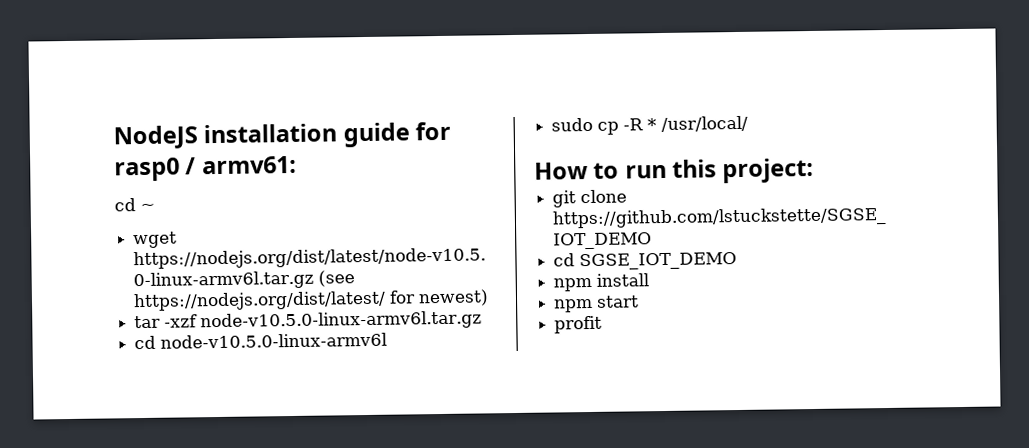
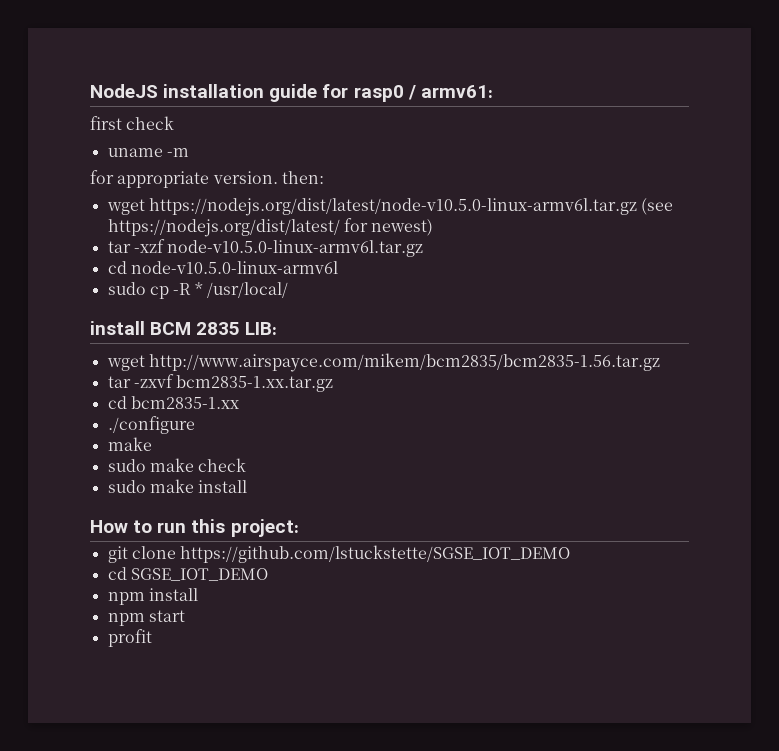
[114,198,155,212] cd ~ -> [90,116,175,130] [107,148,189,157] [90,170,324,188] first check // uname -m // for appropriate version. then:
(749, 124) none -> [90,321,278,335] [106,353,660,372] [107,374,334,392] [107,396,239,409] [107,416,195,434] [107,437,152,451] [107,458,247,472] [107,479,248,493] // install BCM 2835 LIB: // wget http://www.airspayce.com/mikem/bcm2835/bcm2835-1.56.tar.gz // tar -zxvf bcm2835-1.xx.tar.gz // cd bcm2835-1.xx // ./configure // make // sudo make check // sudo make install

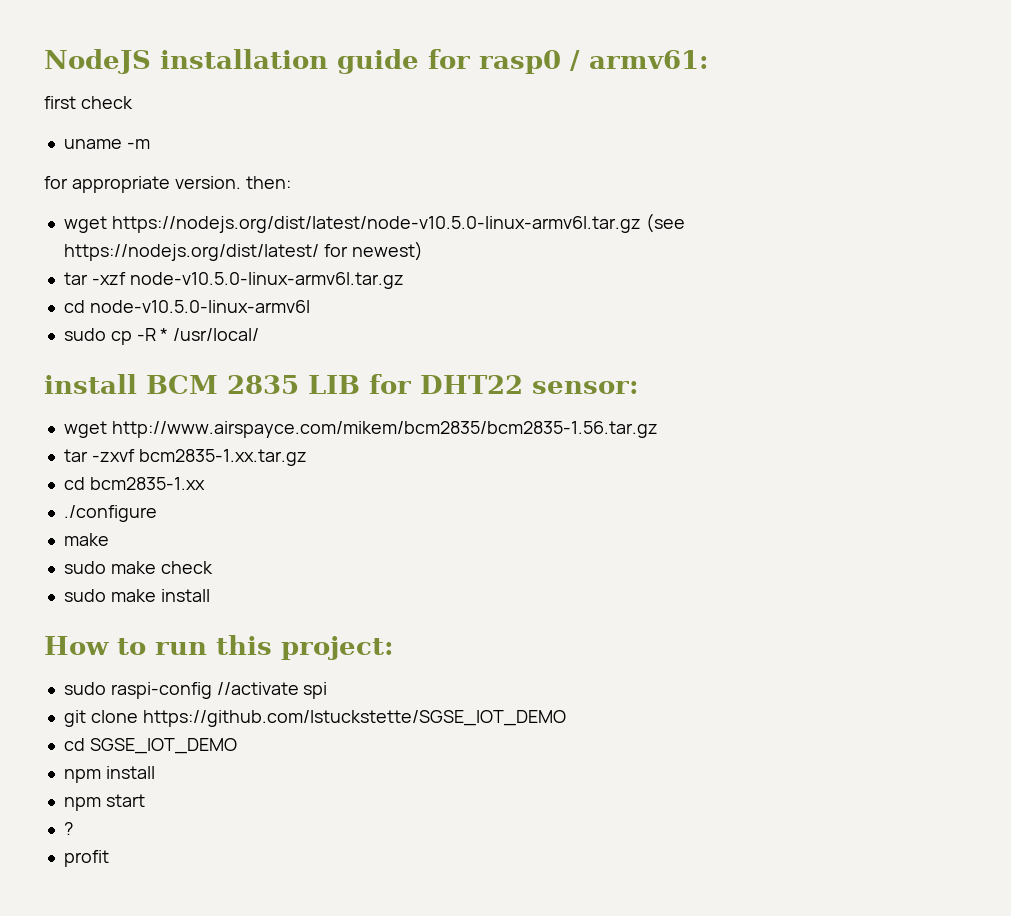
[245,322,278,335] LIB: -> [308,374,639,394] LIB for DHT22 sensor:
(299, 528) none -> [63,682,328,699] // sudo raspi-config //activate spi
(185, 616) none -> [63,822,73,835] // ?

